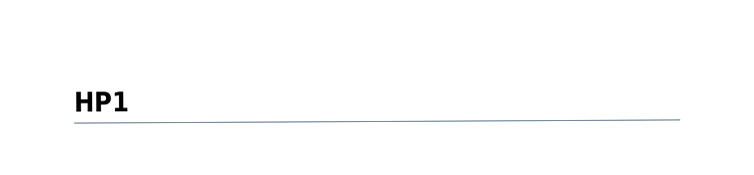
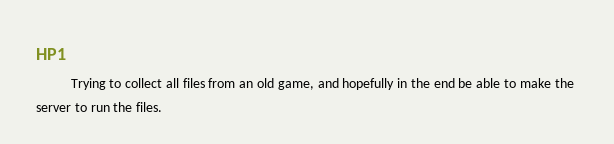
(130, 101) none -> [70,78,574,90] [36,102,163,112] // Trying to collect all files from an old game, and hopefully in the end be able to make the server to run the files.

